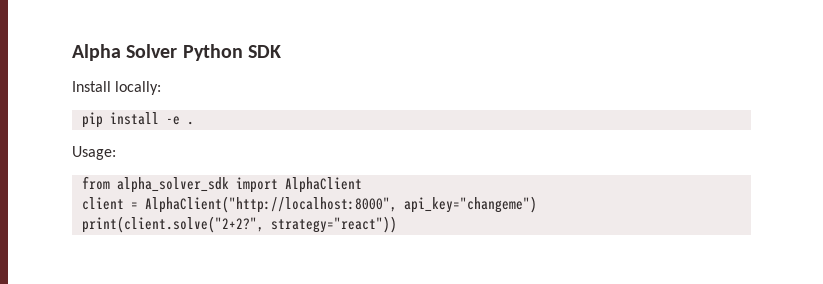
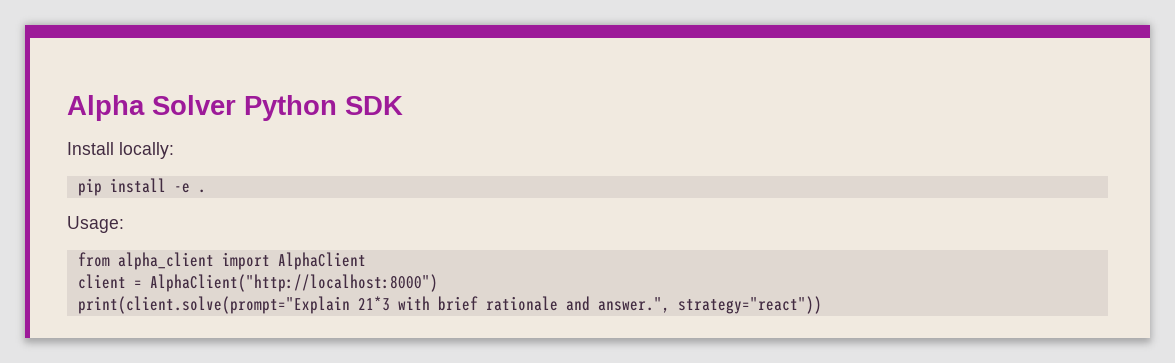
[116,177,229,193] alpha_solver_sdk -> [117,252,214,270] alpha_client
[144,196,537,213] [81,216,264,233] AlphaClient("http://localhost:8000", api_key="changeme") // print(client.solve("2+2?", -> [149,274,438,292] [77,296,670,314] AlphaClient("http://localhost:8000") // print(client.solve(prompt="Explain 21*3 with brief rationale and answer.",

